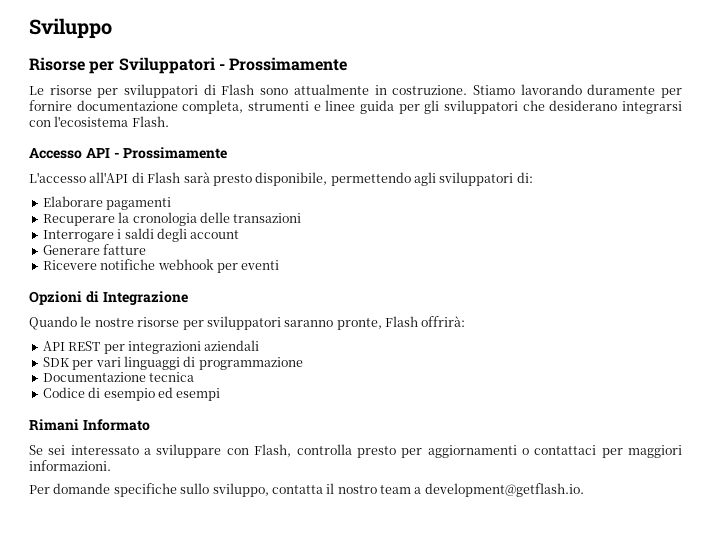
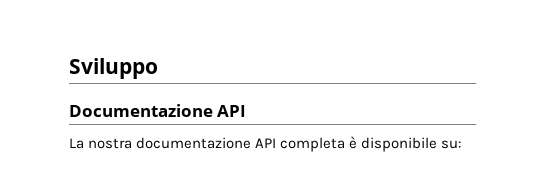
[29,57,348,74] [29,84,682,98] [29,100,682,114] [29,116,169,127] [29,147,228,159] [29,172,533,186] [42,196,172,210] [42,212,302,226] [42,228,240,242] [42,244,147,255] [42,259,280,273] [29,291,188,305] [29,316,466,330] [42,340,260,354] [42,356,303,370] [42,372,195,382] [42,387,221,401] [29,419,150,431] [29,444,682,458] [29,460,111,471] [29,483,584,497] Risorse per Sviluppatori - Prossimamente // Le risorse per sviluppatori di Flash sono attualmente in costruzione. Stiamo lavorando duramente per fornire documentazione completa, strumenti e linee guida per gli sviluppatori che desiderano integrarsi con l'ecosistema Flash. // Accesso API - Prossimamente // L'accesso all'API di Flash sarà presto disponibile, permettendo agli sviluppatori di: // Elaborare pagamenti // Recuperare la cronologia delle transazioni // Interrogare i saldi degli account // Generare fatture // Ricevere notifiche webhook per eventi // Opzioni di Integrazione // Quando le nostre risorse per sviluppatori saranno pronte, Flash offrirà: // API REST per integrazioni aziendali // SDK per vari linguaggi di programmazione // Documentazione tecnica // Codice di esempio ed esempi // Rimani Informato // Se sei interessato a sviluppare con Flash, controlla presto per aggiornamenti o contattaci per maggiori informazioni. // Per domande specifiche sullo sviluppo, contatta il nostro team a development@getflash.io. -> [69,104,247,117] [69,136,462,152] Documentazione API // La nostra documentazione API completa è disponibile su:

